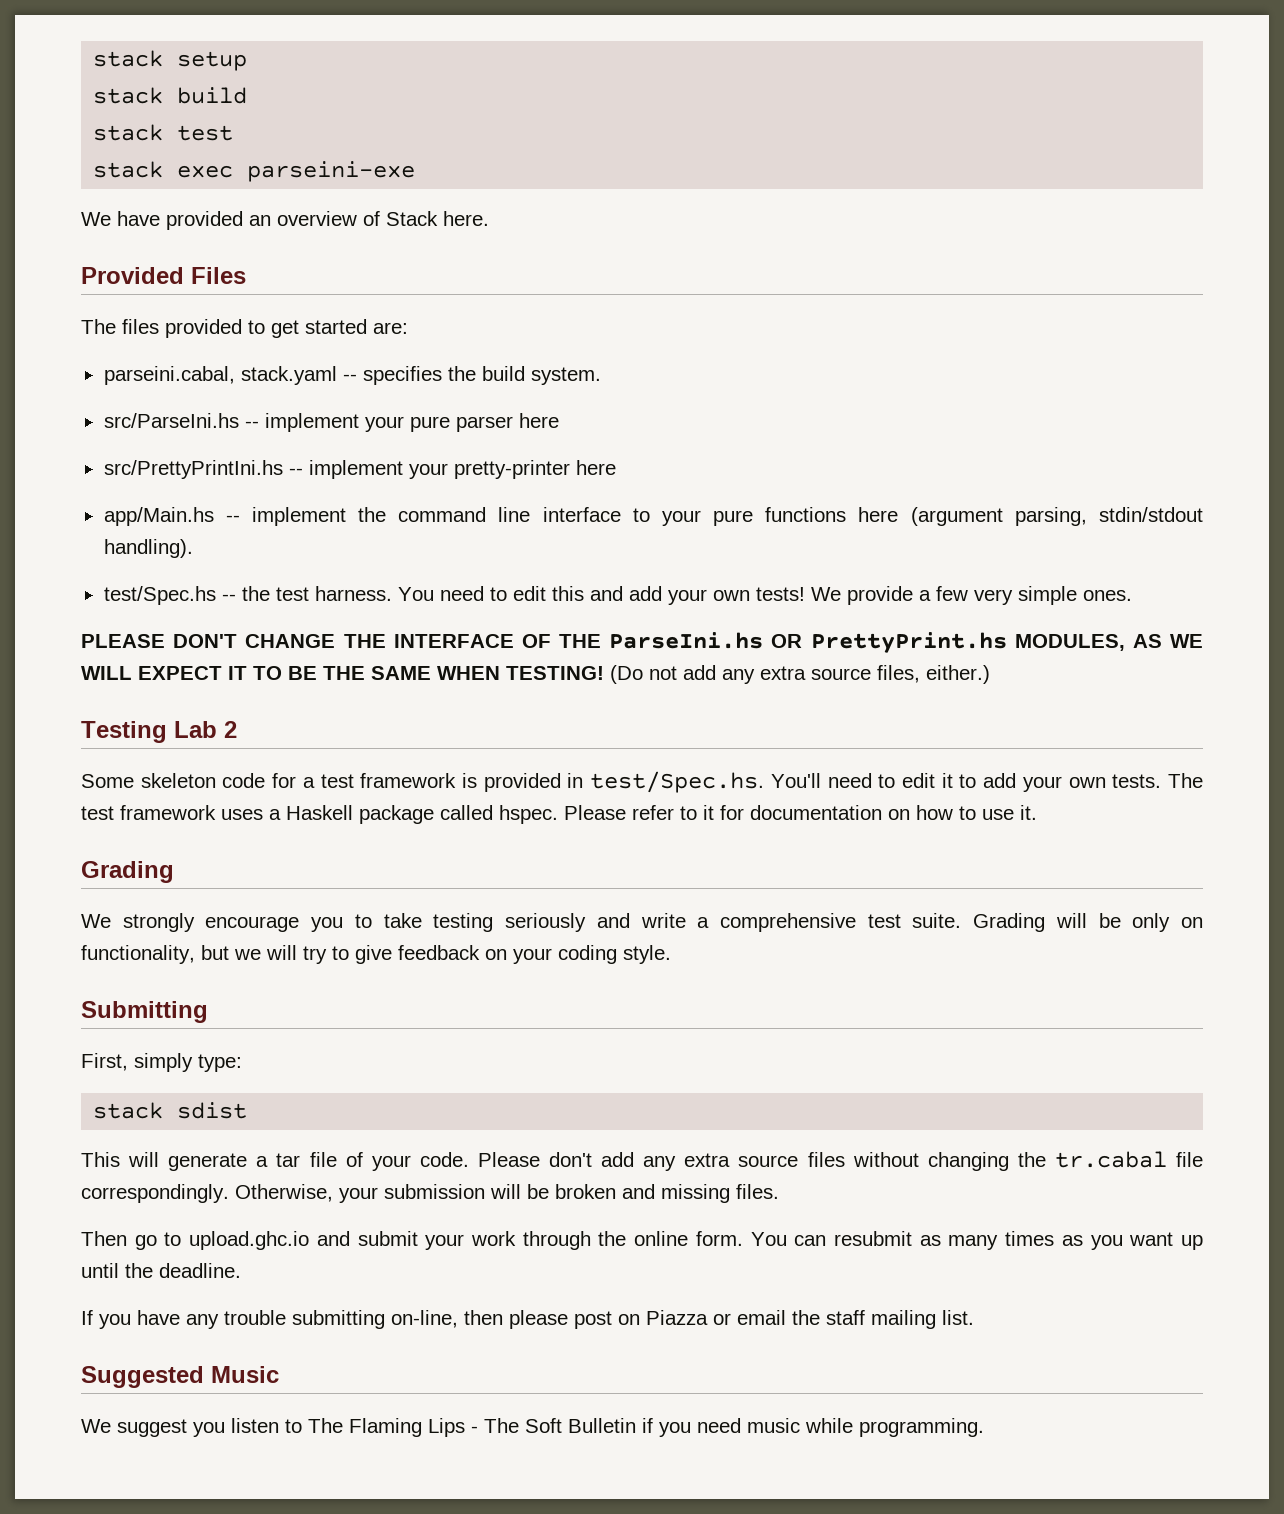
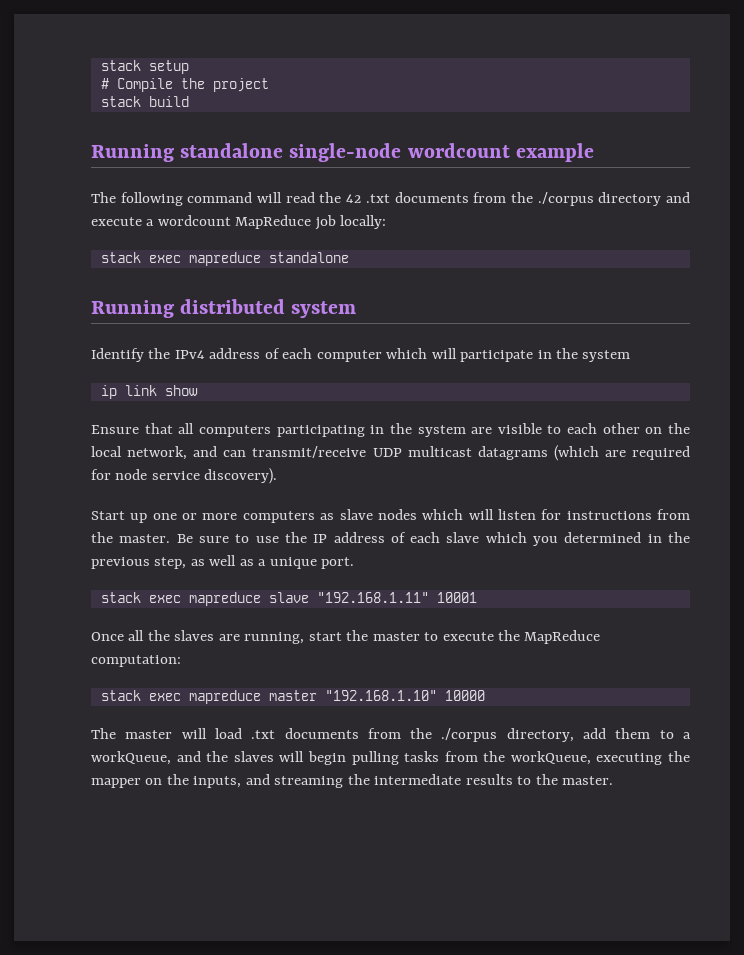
[93,87,248,104] [93,124,234,141] [93,161,416,182] [81,211,489,230] [81,267,246,284] [81,319,408,338] [103,366,601,385] [103,413,559,432] [103,460,616,479] [103,507,1203,526] [103,539,193,558] [103,586,1132,605] [81,632,1203,653] [81,665,990,684] [81,721,237,743] [81,771,1203,793] [81,805,1037,824] [81,861,174,883] [81,913,1203,932] [81,945,671,964] [81,1001,208,1023] [81,1053,242,1072] [93,1102,248,1119] [81,1151,1203,1171] [81,1184,779,1203] [81,1231,1203,1250] [81,1263,241,1278] [81,1310,974,1329] [81,1366,279,1388] [81,1418,984,1437] stack build // stack test // stack exec parseini-exe // We have provided an overview of Stack here. // Provided Files // The files provided to get started are: // parseini.cabal, stack.yaml -- specifies the build system. // src/ParseIni.hs -- implement your pure parser here // src/PrettyPrintIni.hs -- implement your pretty-printer here // app/Main.hs -- implement the command line interface to your pure functions here (argument parsing, stdin/stdout handling). // test/Spec.hs -- the test harness. You need to edit this and add your own tests! We provide a few very simple ones. // PLEASE DON'T CHANGE THE INTERFACE OF THE ParseIni.hs OR PrettyPrint.hs MODULES, AS WE WILL EXPECT IT TO BE THE SAME WHEN TESTING! (Do not add any extra source files, either.) // Testing Lab 2 // Some skeleton code for a test framework is provided in test/Spec.hs. You'll need to edit it to add your own tests. The test framework uses a Haskell package called hspec. Please refer to it for documentation on how to use it. // Grading // We strongly encourage you to take testing seriously and write a comprehensive test suite. Grading will be only on functionality, but we will try to give feedback on your coding style. // Submitting // First, simply type: // stack sdist // This will generate a tar file of your code. Please don't add any extra source files without changing the tr.cabal file correspondingly. Otherwise, your submission will be broken and missing files. // Then go to upload.ghc.io and submit your work through the online form. You can resubmit as many times as you want up until the deadline. // If you have any trouble submitting on-line, then please post on Piazza or email the staff mailing list. // Suggested Music // We suggest you listen to The Flaming Lips - The Soft Bulletin if you need music while programming. -> [100,78,269,92] [100,96,189,107] [91,143,594,162] [91,192,690,206] [91,215,387,230] [100,252,349,266] [91,299,357,318] [91,348,631,362] [100,385,198,399] [91,423,691,437] [91,445,691,461] [91,468,278,484] [91,509,690,523] [91,532,690,546] [91,555,355,569] [100,592,477,606] [91,630,601,644] [91,655,181,667] [100,690,485,704] [91,728,691,742] [91,751,690,765] [91,774,614,788] # Compile the project // stack build // Running standalone single-node wordcount example // The following command will read the 42 .txt documents from the ./corpus directory and execute a wordcount MapReduce job locally: // stack exec mapreduce standalone // Running distributed system // Identify the IPv4 address of each computer which will participate in the system // ip link show // Ensure that all computers participating in the system are visible to each other on the local network, and can transmit/receive UDP multicast datagrams (which are required for node service discovery). // Start up one or more computers as slave nodes which will listen for instructions from the master. Be sure to use the IP address of each slave which you determined in the previous step, as well as a unique port. // stack exec mapreduce slave "192.168.1.11" 10001 // Once all the slaves are running, start the master to execute the MapReduce computation: // stack exec mapreduce master "192.168.1.10" 10000 // The master will load .txt documents from the ./corpus directory, add them to a workQueue, and the slaves will begin pulling tasks from the workQueue, executing the mapper on the inputs, and streaming the intermediate results to the master.

